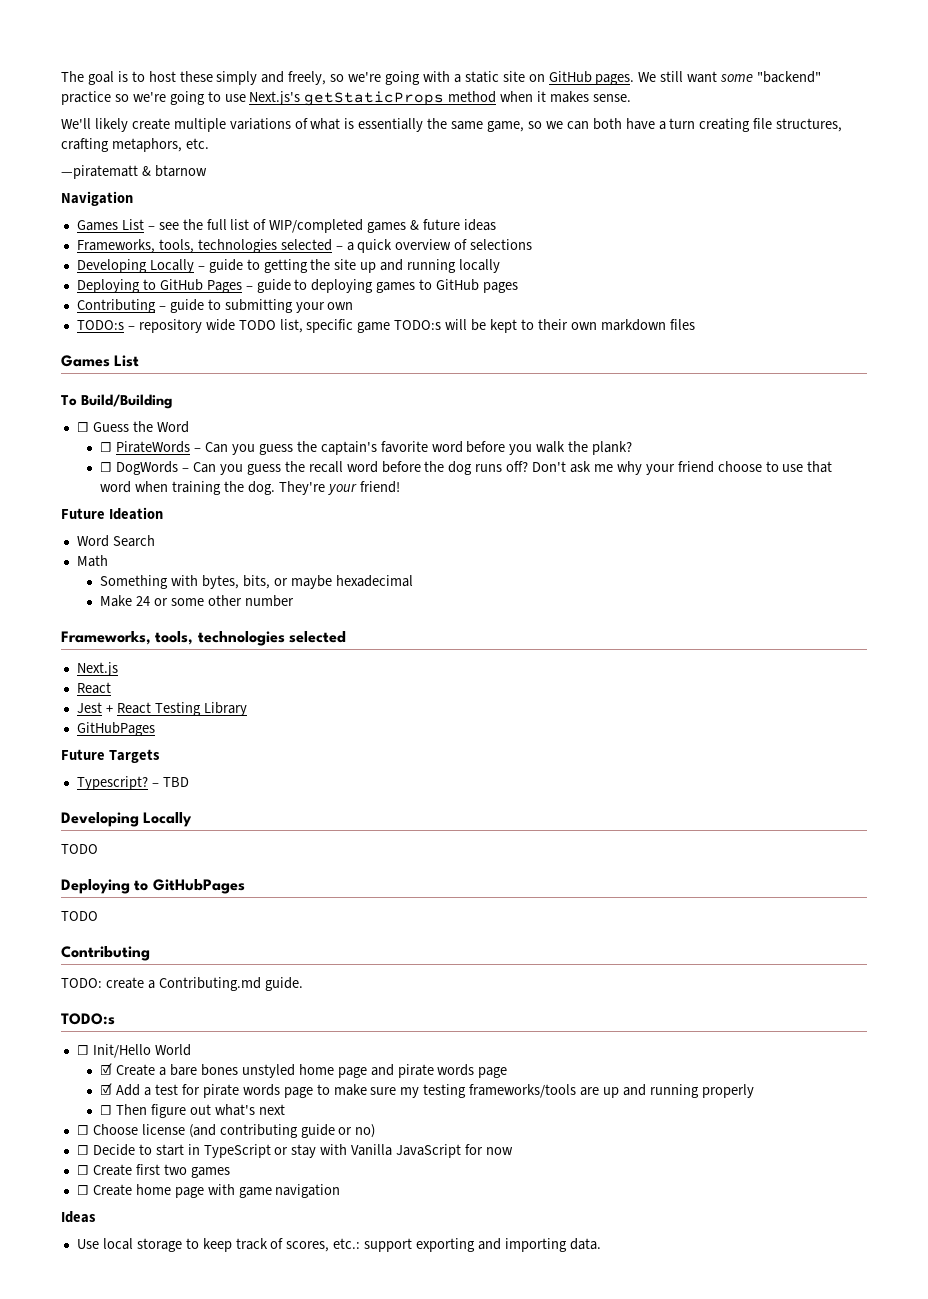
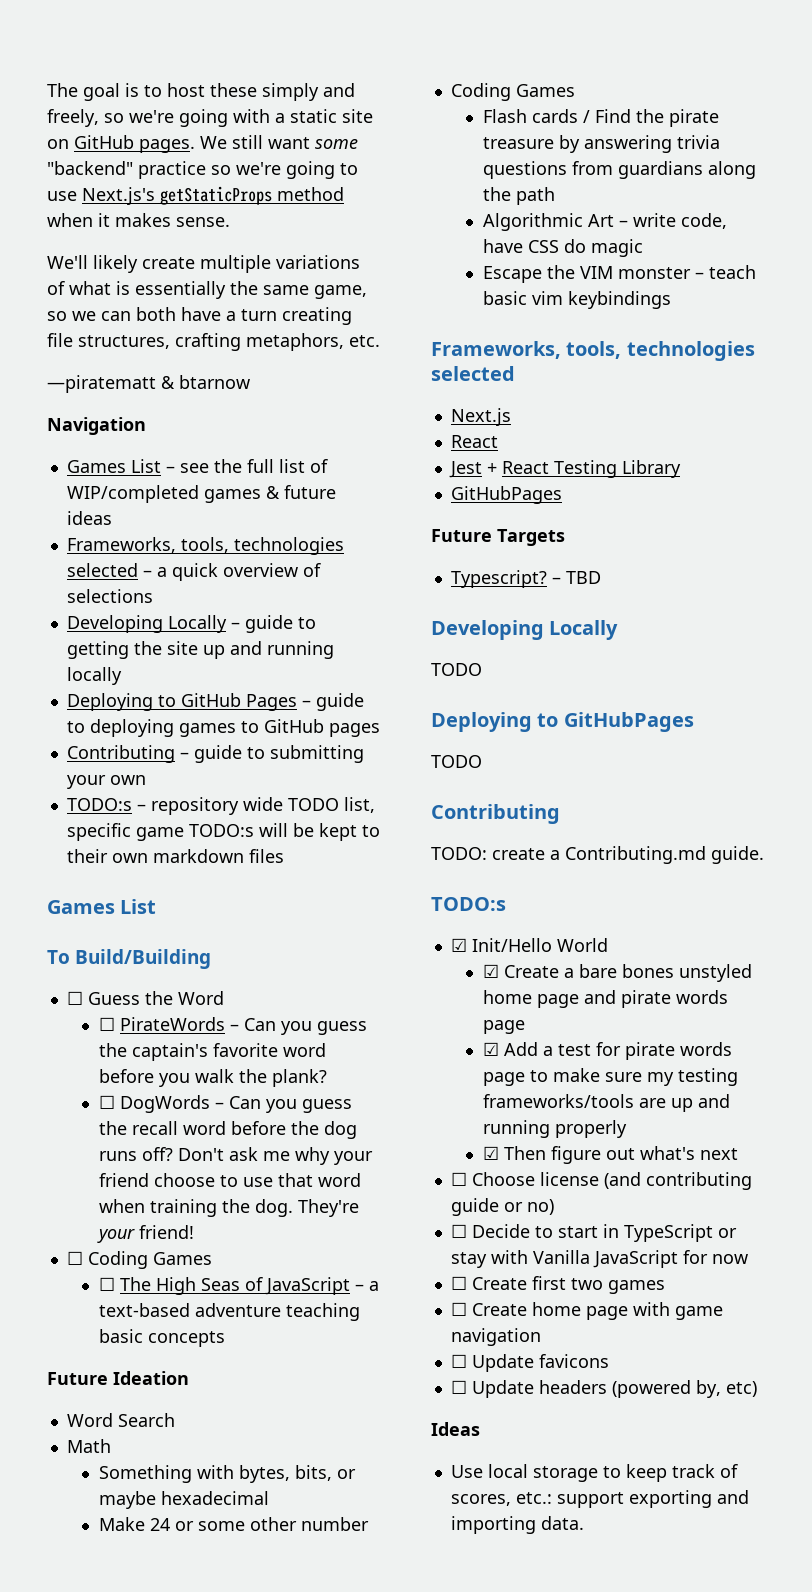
(400, 487) none -> [66,1251,212,1269] [98,1277,379,1295] [98,1303,360,1321] [98,1329,225,1347] // ☐ Coding Games // ☐ The High Seas of JavaScript – a text-based adventure teaching basic concepts
(294, 601) none -> [450,83,575,101] [482,109,719,127] [482,135,720,153] [482,161,756,179] [482,187,555,205] [482,213,727,231] [482,239,643,257] [482,265,756,283] [482,291,671,309] // Coding Games // Flash cards / Find the pirate treasure by answering trivia questions from guardians along the path // Algorithmic Art – write code, have CSS do magic // Escape the VIM monster – teach basic vim keybindings
[76,1045,89,1055] ☐ -> [450,938,467,952] ☑
[100,1105,113,1115] ☐ -> [482,1146,499,1160] ☑
(341, 1191) none -> [450,1354,609,1372] [450,1380,757,1398] // ☐ Update favicons // ☐ Update headers (powered by, etc)

